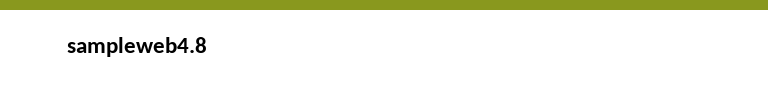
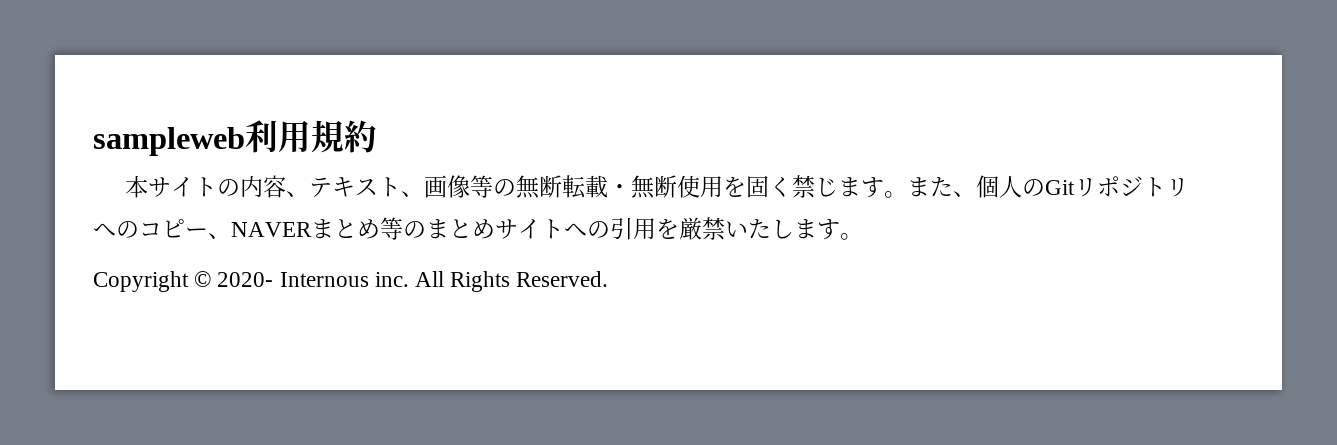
[67,37,207,57] sampleweb4.8 -> [93,120,377,156] [125,175,1190,199] [93,217,863,240] [93,271,609,292] sampleweb利用規約 // 本サイトの内容、テキスト、画像等の無断転載・無断使用を固く禁じます。また、個人のGitリポジトリへのコピー、NAVERまとめ等のまとめサイトへの引用を厳禁いたします。 // Copyright © 2020- Internous inc. All Rights Reserved.

